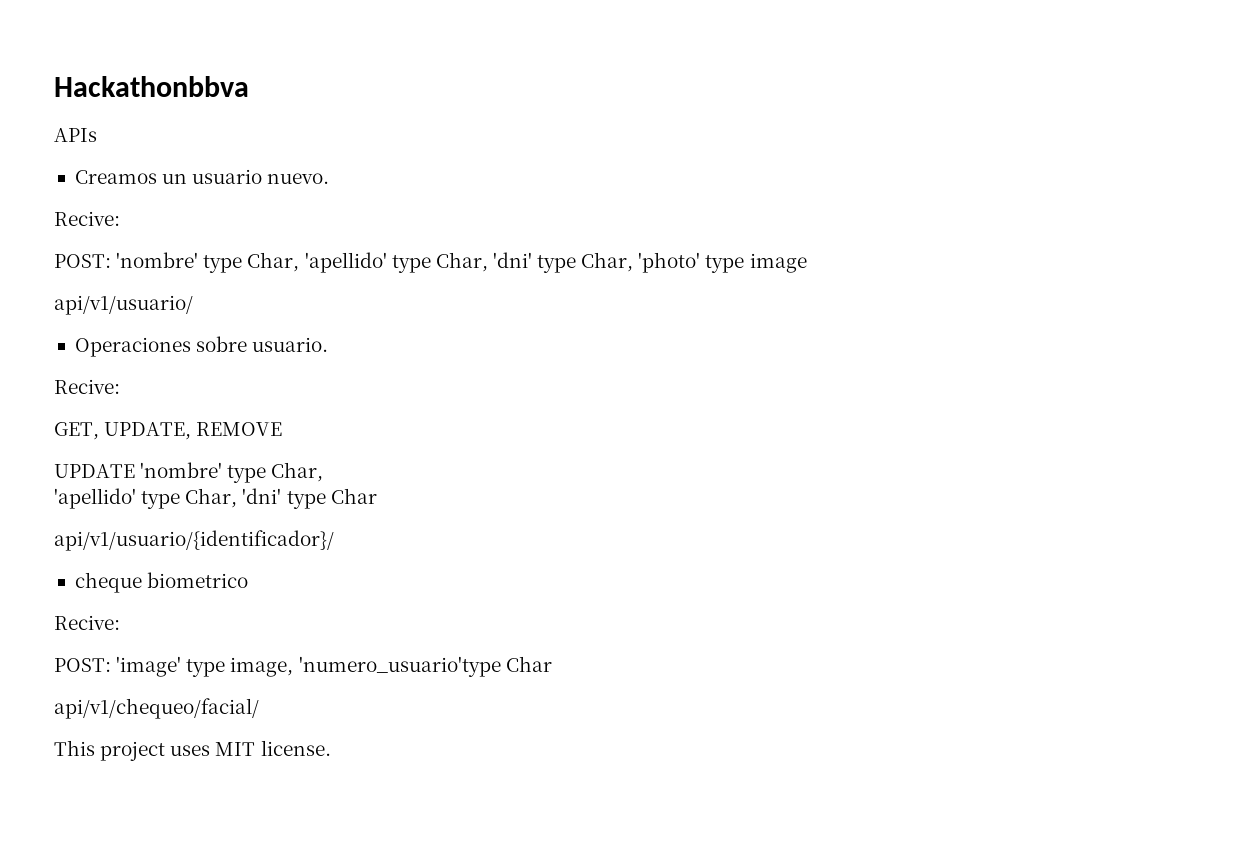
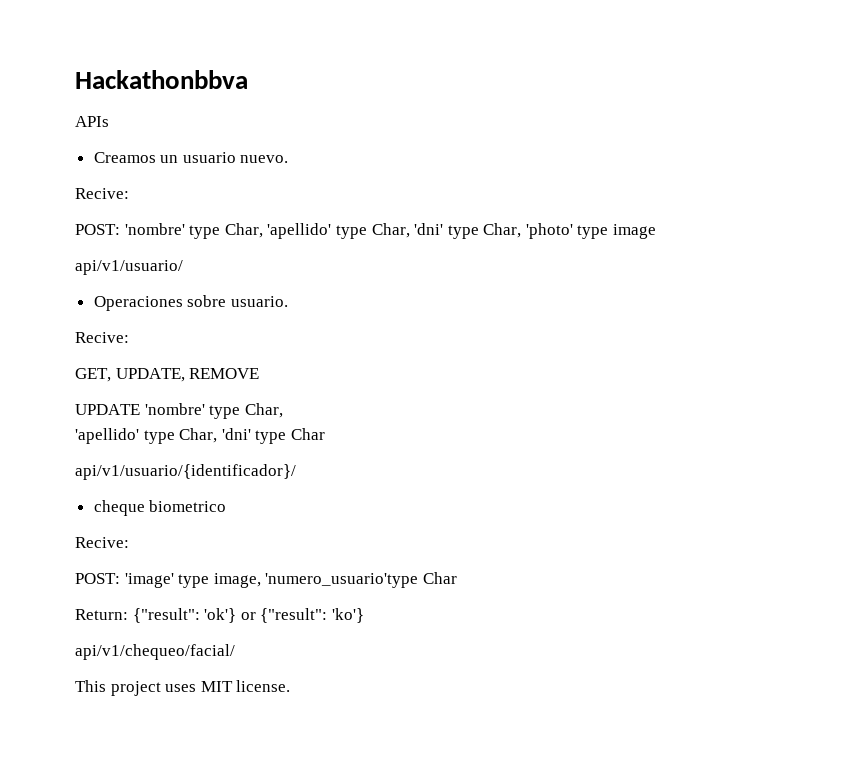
(552, 664) none -> [75,608,364,623] // Return: {"result": 'ok'} or {"result": 'ko'}

